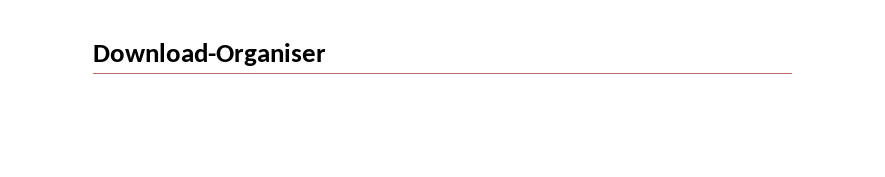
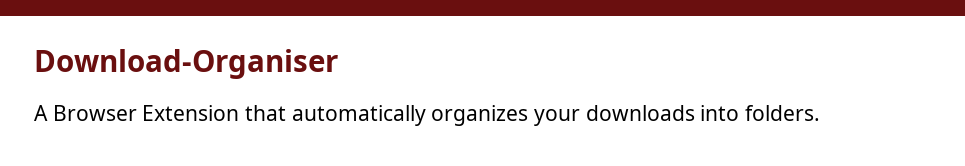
(326, 54) none -> [34,105,821,126] // A Browser Extension that automatically organizes your downloads into folders.

